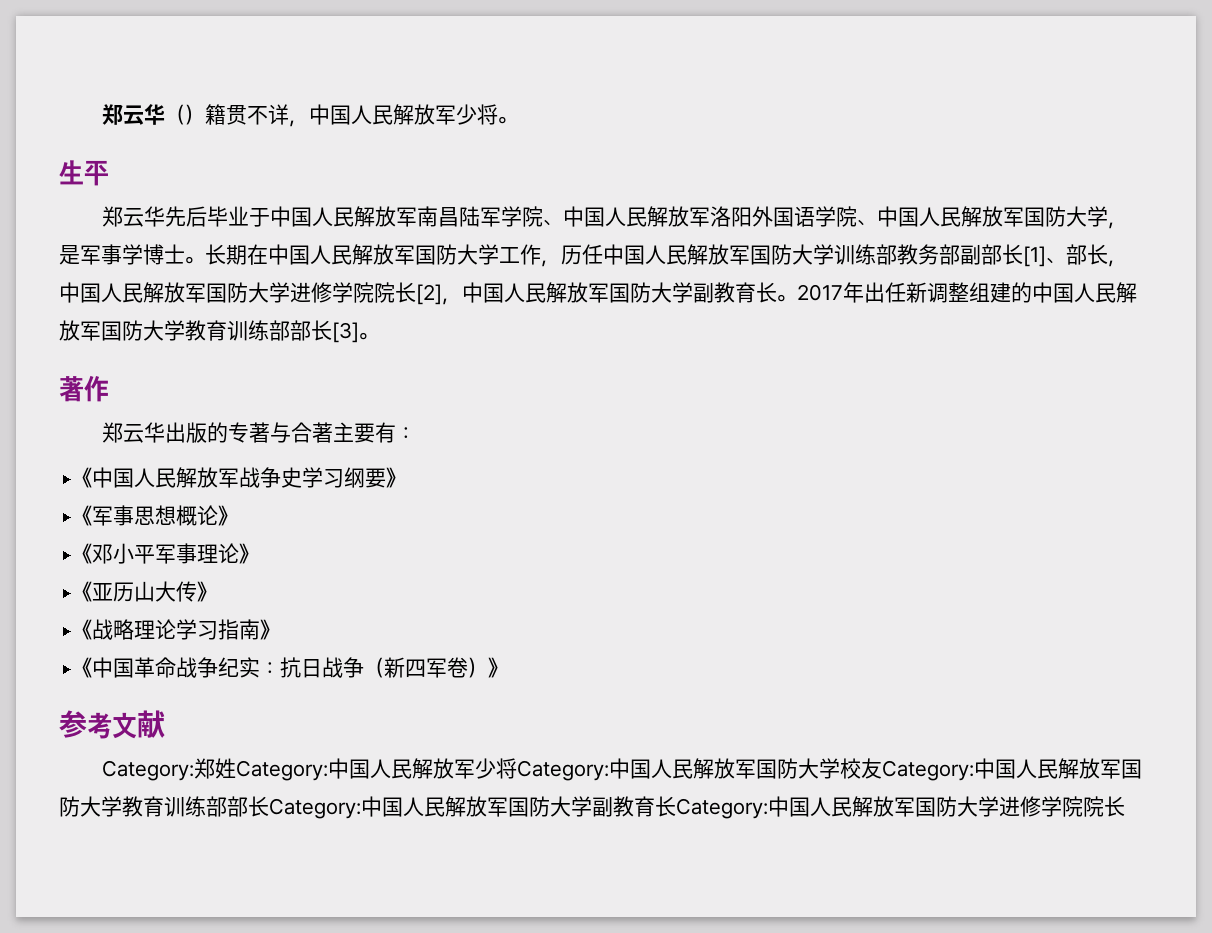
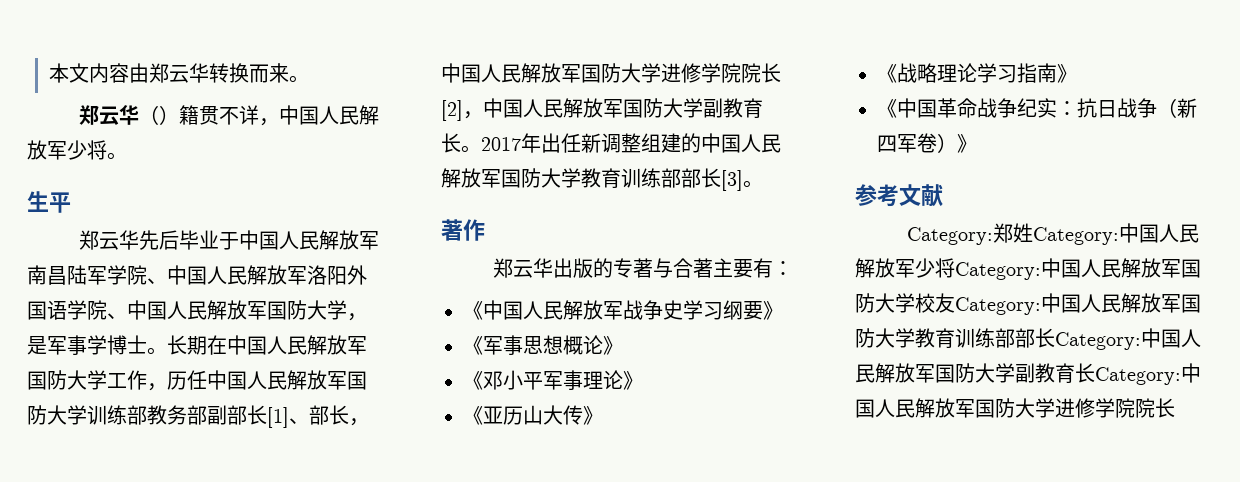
(101, 114) none -> [49,63,310,83] 本文内容由郑云华转换而来。 //

